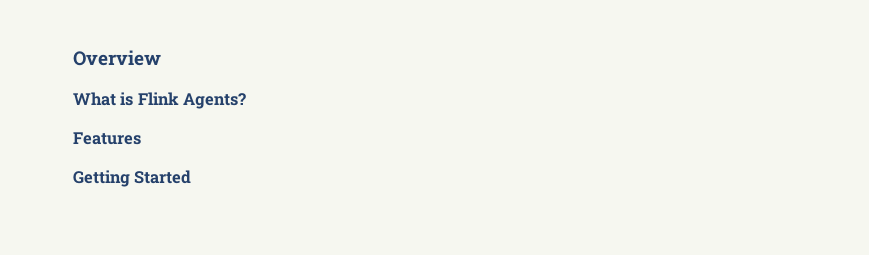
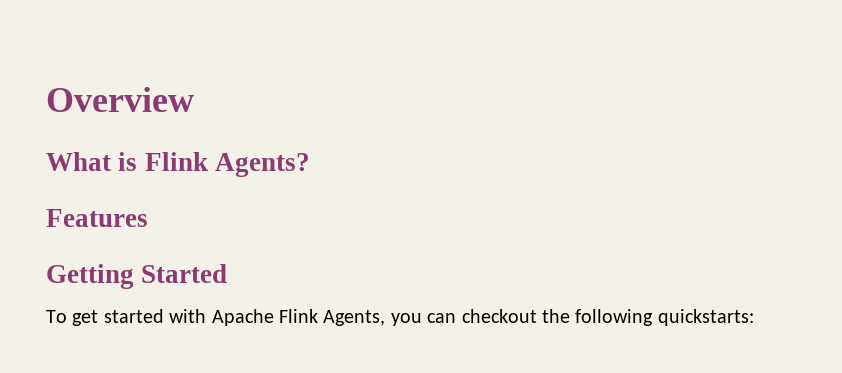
(192, 177) none -> [46,309,754,326] // To get started with Apache Flink Agents, you can checkout the following quickstarts:

